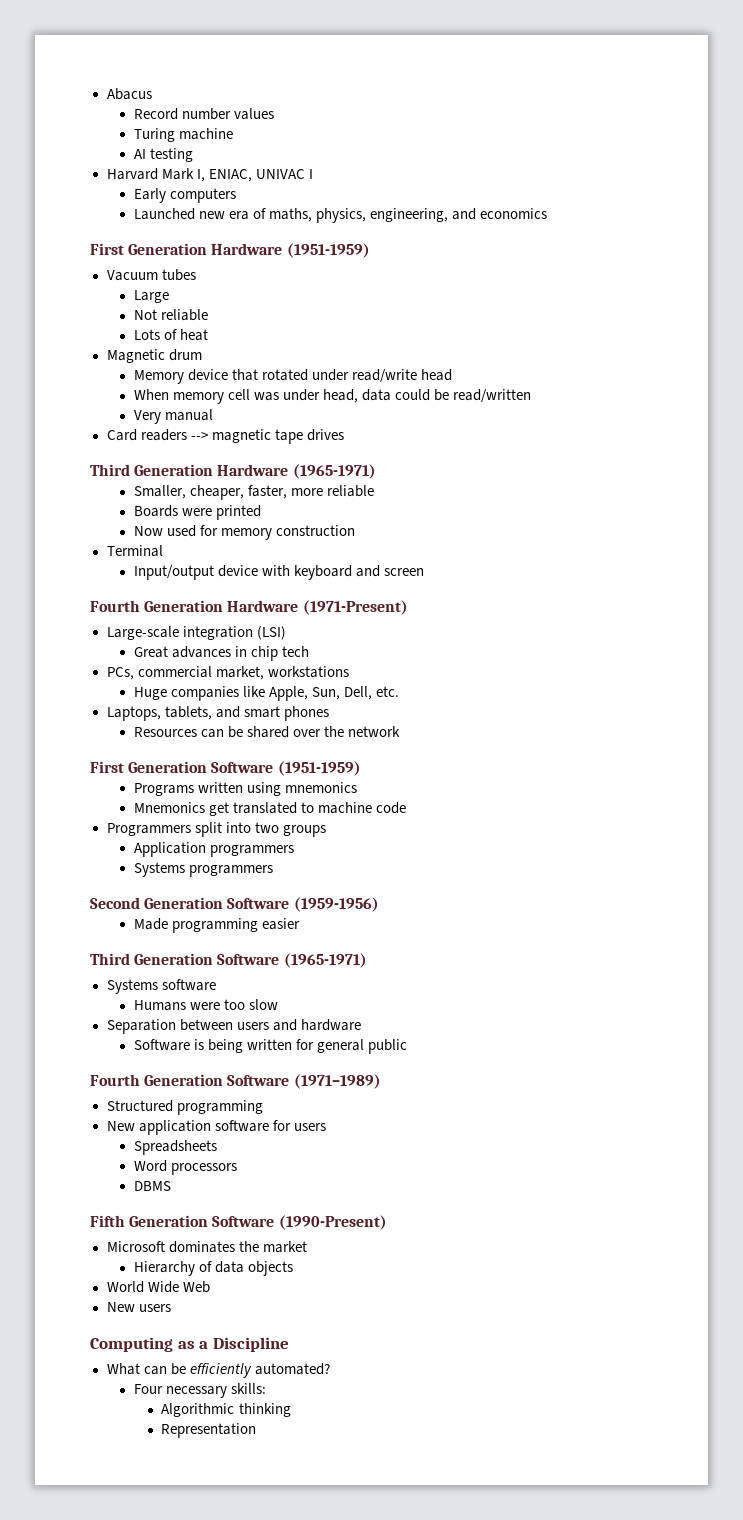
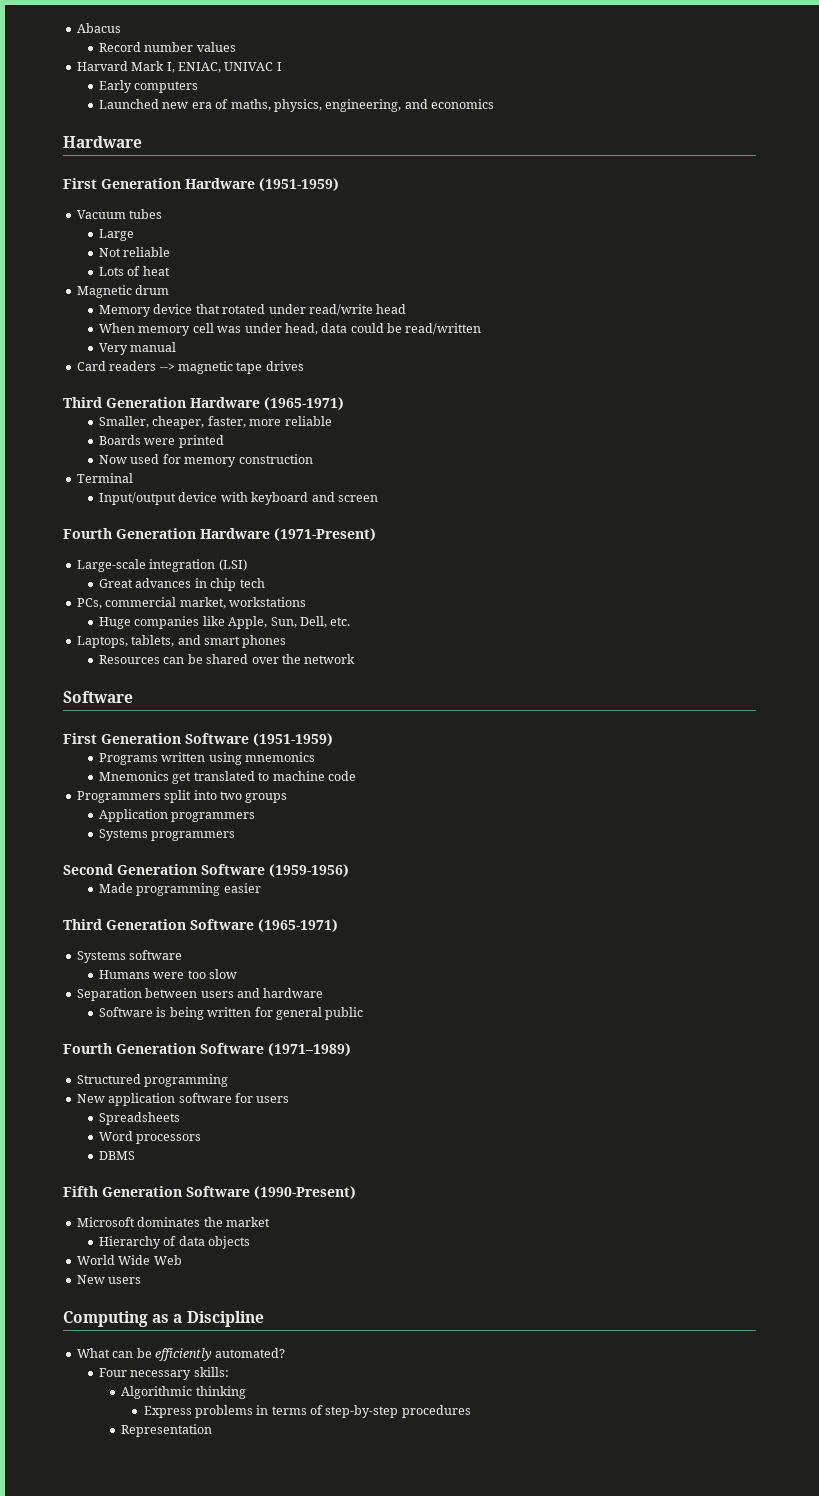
[133,128,234,142] [133,148,194,162] // Turing machine // AI testing -> (236, 47) none
(548, 213) none -> [63,136,142,148] // Hardware
(401, 731) none -> [63,691,133,703] // Software
(291, 1410) none -> [143,1405,471,1418] // Express problems in terms of step-by-step procedures

